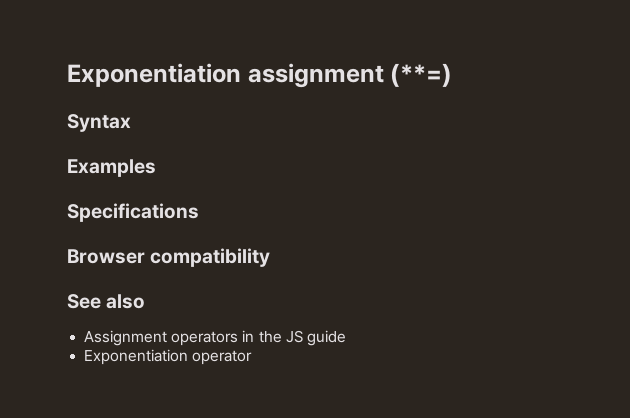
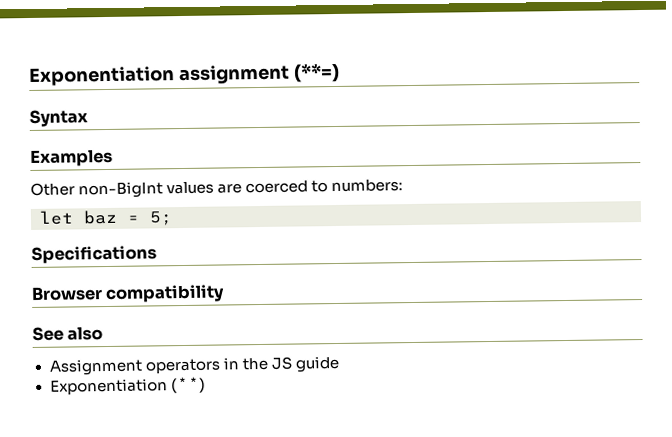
(156, 168) none -> [30,179,404,199] [39,209,173,226] // Other non-BigInt values are coerced to numbers: // let baz = 5;
[192,350,253,365] operator -> [170,376,206,394] (**)

